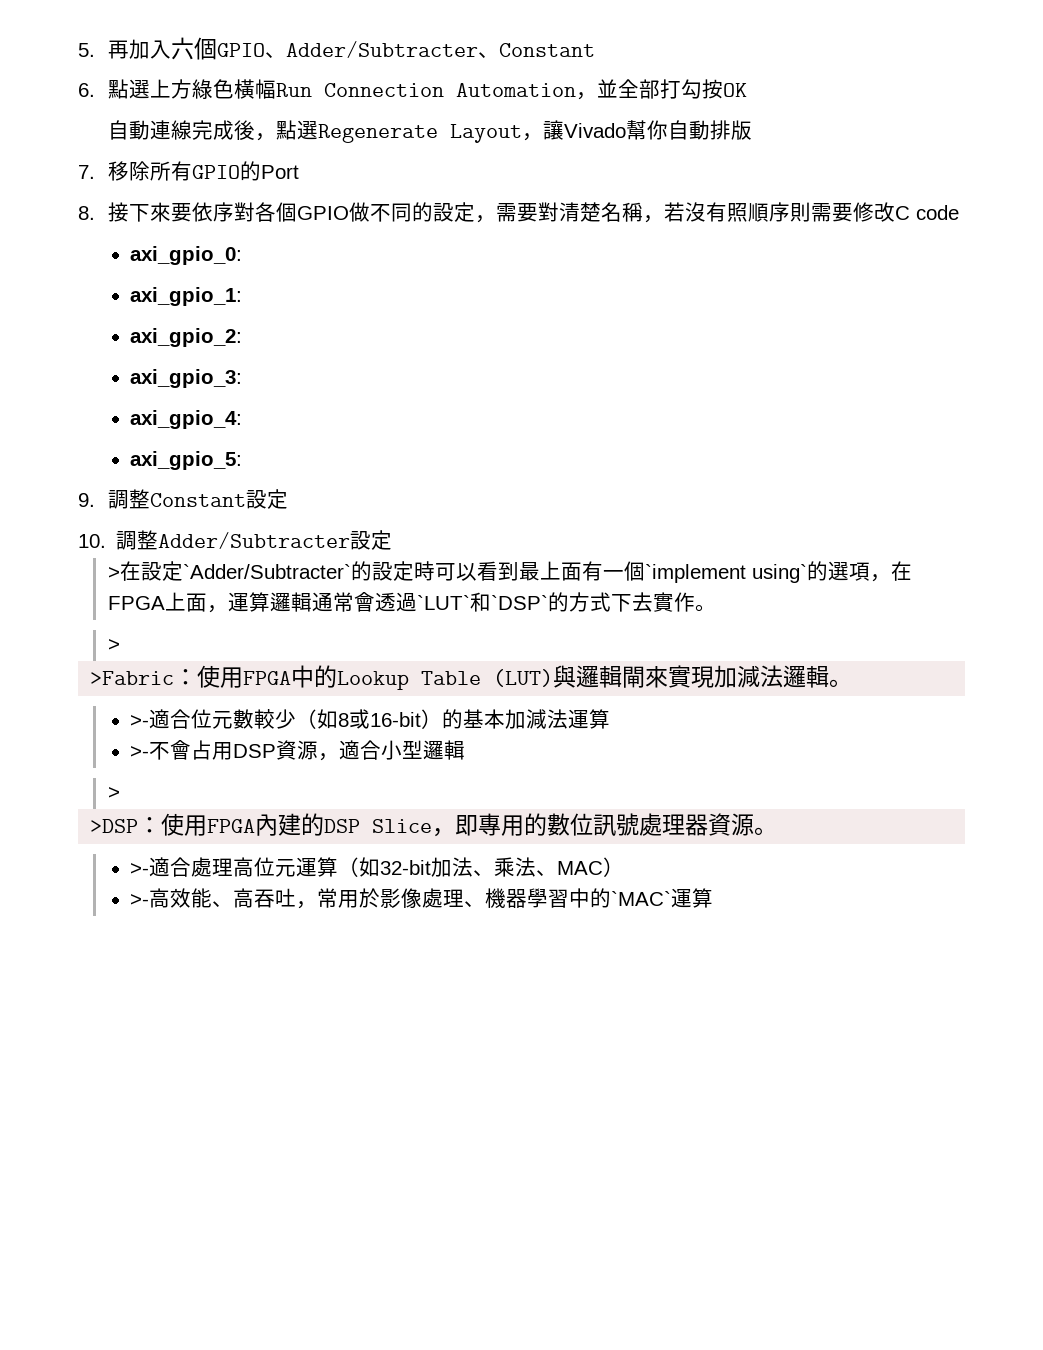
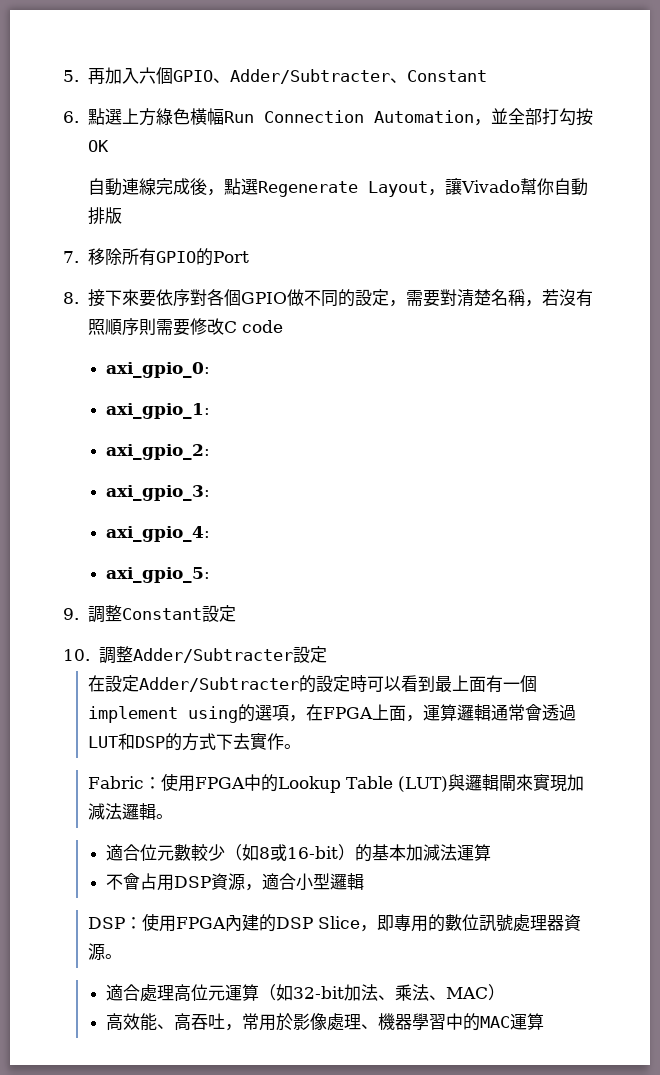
[107,561,351,581] >在設定`Adder/Subtracter` -> [87,675,299,692] 在設定Adder/Subtracter
[644,564,807,583] `implement using` -> [87,706,238,723] implement using
[416,592,548,612] `LUT`和`DSP` -> [87,733,165,750] LUT和DSP
[107,639,120,651] [90,671,175,685] > // >Fabric -> [87,776,144,789] Fabric
[130,715,150,727] >- -> (173, 816) none
[130,746,150,758] >- -> (492, 852) none
[107,787,120,799] [90,819,139,833] > // >DSP -> [87,917,125,929] DSP
[130,863,150,875] >- -> (122, 956) none
[130,894,150,906] >- -> (506, 992) none
[611,891,672,906] `MAC` -> [480,1016,511,1028] MAC

